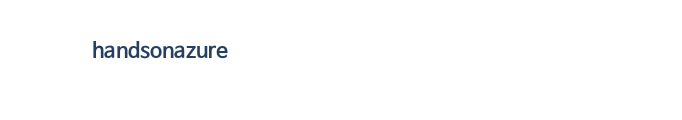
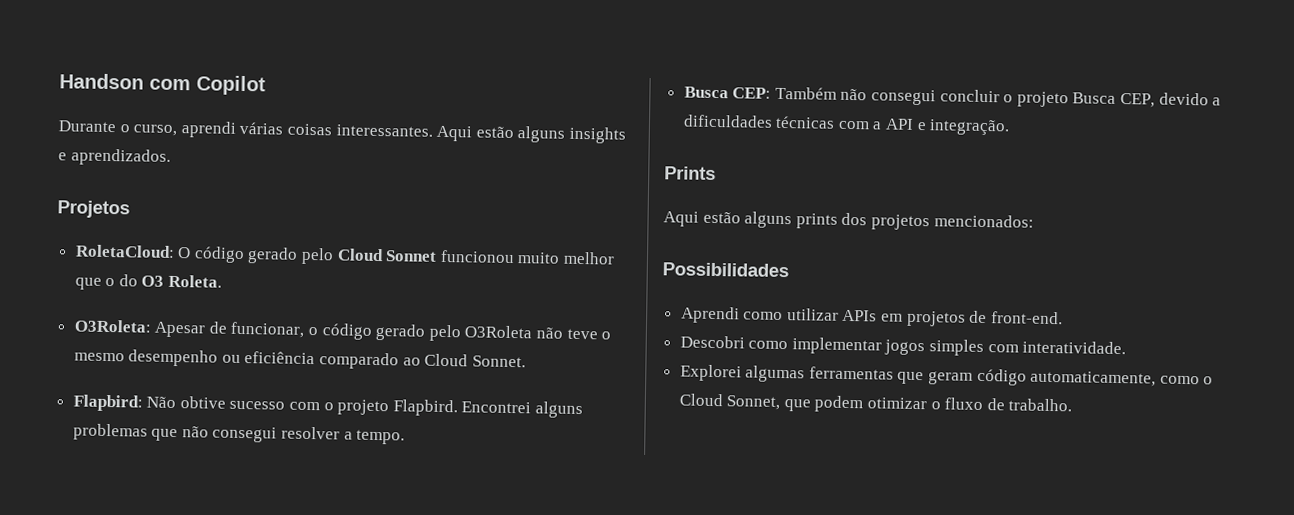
[92,41,228,59] handsonazure -> [59,73,266,96] [58,120,626,144] [58,148,171,166] [57,200,130,219] [74,244,616,265] [74,274,223,290] [73,319,612,342] [73,349,526,370] [72,394,584,419] [72,423,406,445] [683,86,1222,108] [682,114,1011,136] [664,166,716,181] [663,211,1034,231] [662,262,789,278] [680,306,1063,327] [679,335,1127,357] [679,364,1214,387] [678,393,1073,413] Handson com Copilot // Durante o curso, aprendi várias coisas interessantes. Aqui estão alguns insights e aprendizados. // Projetos // RoletaCloud: O código gerado pelo Cloud Sonnet funcionou muito melhor que o do O3 Roleta. // O3Roleta: Apesar de funcionar, o código gerado pelo O3Roleta não teve o mesmo desempenho ou eficiência comparado ao Cloud Sonnet. // Flapbird: Não obtive sucesso com o projeto Flapbird. Encontrei alguns problemas que não consegui resolver a tempo. // Busca CEP: Também não consegui concluir o projeto Busca CEP, devido a dificuldades técnicas com a API e integração. // Prints // Aqui estão alguns prints dos projetos mencionados: // Possibilidades // Aprendi como utilizar APIs em projetos de front-end. // Descobri como implementar jogos simples com interatividade. // Explorei algumas ferramentas que geram código automaticamente, como o Cloud Sonnet, que podem otimizar o fluxo de trabalho.

